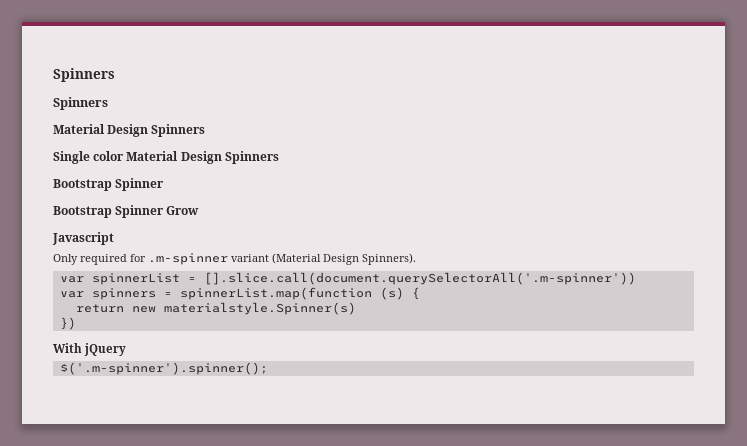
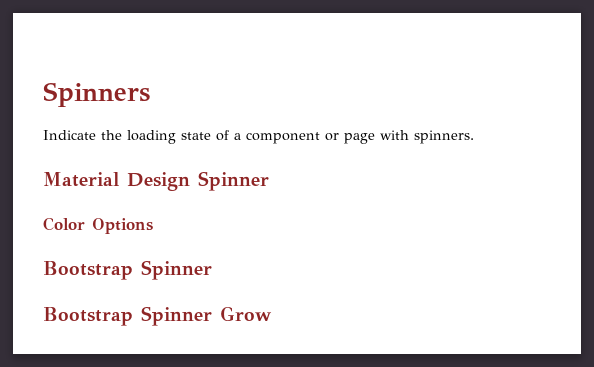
[53,68,115,82] [53,97,108,110] [53,124,206,137] [53,151,279,164] Spinners // Spinners // Material Design Spinners // Single color Material Design Spinners -> [43,82,150,107] [43,130,474,144] [43,171,269,191] [43,217,153,234] Spinners // Indicate the loading state of a component or page with spinners. // Material Design Spinner // Color Options
[52,232,114,245] [53,253,416,265] [59,272,636,285] [59,287,420,300] [75,302,356,315] [59,317,76,330] [53,343,127,356] [59,362,268,375] // Javascript // Only required for .m-spinner variant (Material Design Spinners). // var spinnerList = [].slice.call(document.querySelectorAll('.m-spinner')) // var spinners = spinnerList.map(function (s) { // return new materialstyle.Spinner(s) // }) // With jQuery // $('.m-spinner').spinner(); -> (272, 313) none

